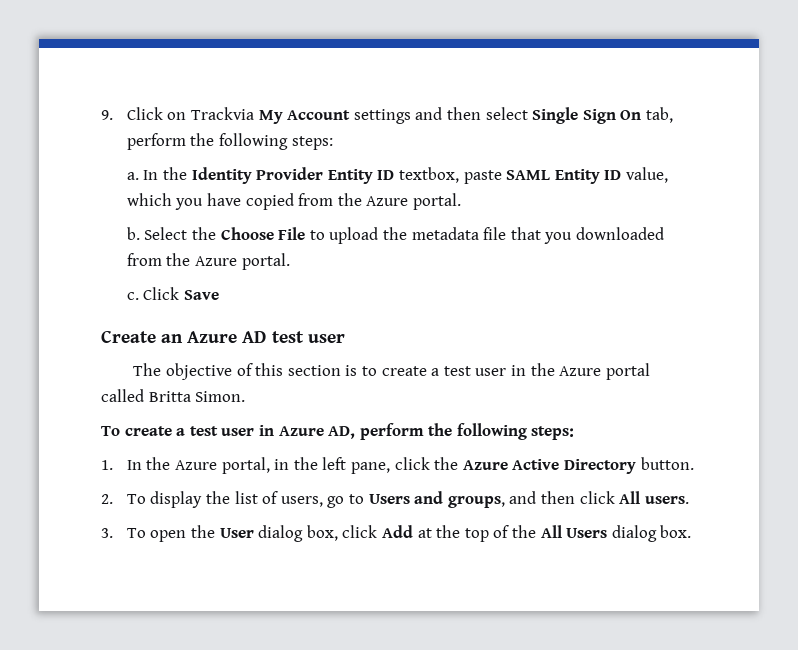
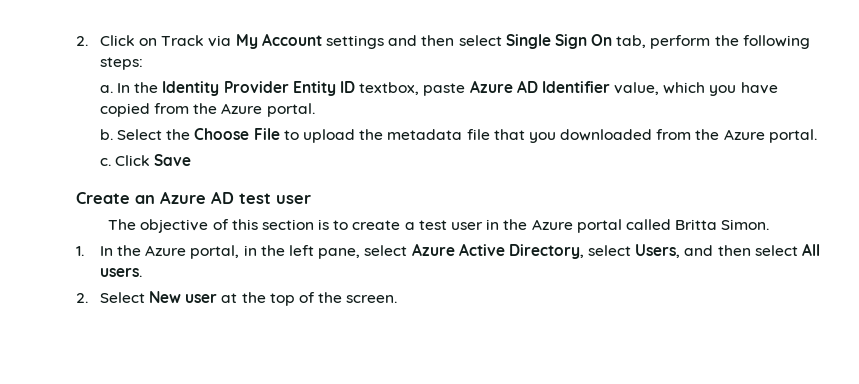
[101,110,113,120] 9. -> [76,36,88,46] 2.
[191,107,255,120] Trackvia -> [161,35,232,47] Track via
[506,169,622,184] SAML Entity ID -> [469,80,610,93] Azure AD Identifier
[101,423,575,440] // To create a test user in Azure AD, perform the following steps: -> (770, 224) none
[394,457,694,474] [101,491,615,508] click the Azure Active Directory button. // 2. To display the list of users, go to Users and groups, and then click -> [364,243,798,259] select Azure Active Directory, select Users, and then select
[101,525,413,542] 3. To open the User dialog box, click Add -> [76,291,218,303] 2. Select New user
[540,525,692,542] All Users dialog box. -> [346,295,398,303] screen.

